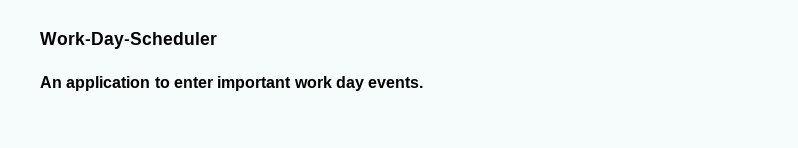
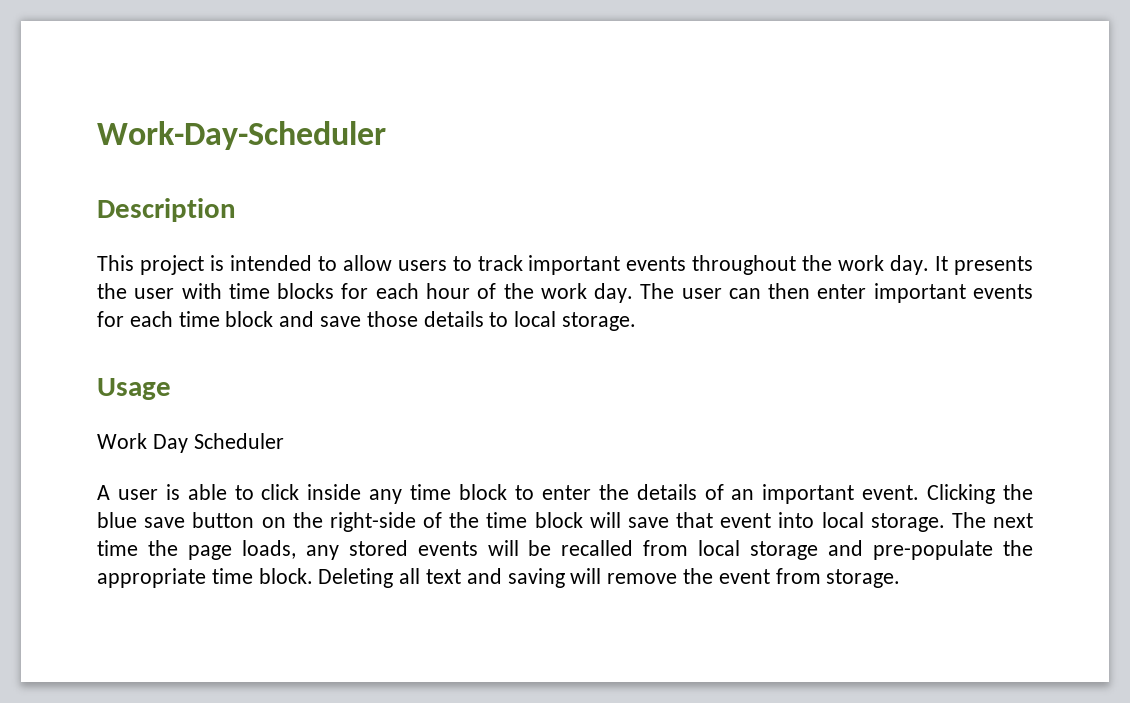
[40,76,424,91] An application to enter important work day events. -> [97,198,236,222] [97,255,1033,275] [97,283,1034,303] [97,311,637,331] [97,378,171,400] [97,433,284,453] [97,484,1033,504] [97,512,1033,532] [97,540,1033,560] [97,568,901,588] Description // This project is intended to allow users to track important events throughout the work day. It presents the user with time blocks for each hour of the work day. The user can then enter important events for each time block and save those details to local storage. // Usage // Work Day Scheduler // A user is able to click inside any time block to enter the details of an important event. Clicking the blue save button on the right-side of the time block will save that event into local storage. The next time the page loads, any stored events will be recalled from local storage and pre-populate the appropriate time block. Deleting all text and saving will remove the event from storage.

